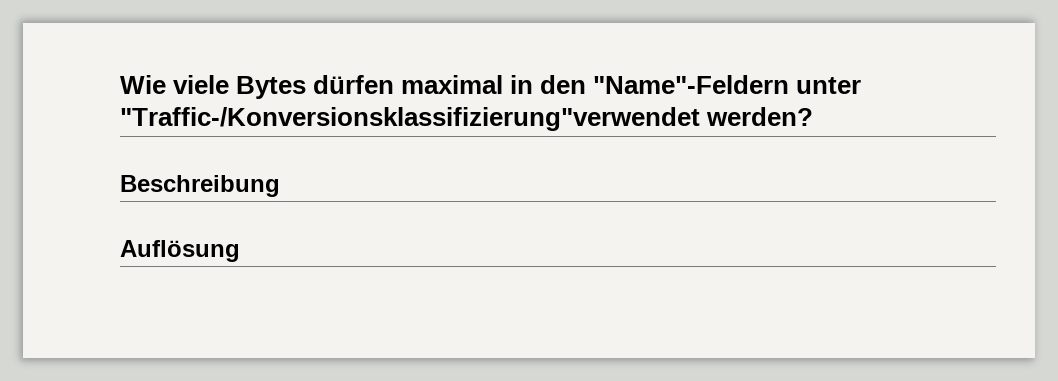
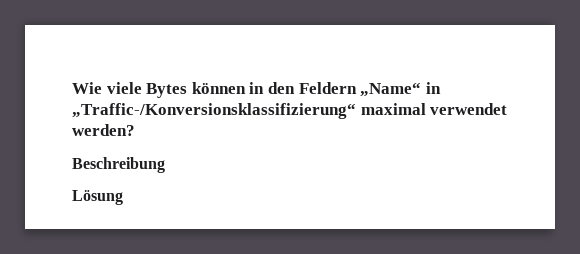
[313,75,862,94] [120,107,700,131] dürfen maximal in den "Name"-Feldern unter "Traffic-/Konversionsklassifizierung"verwendet -> [191,82,441,97] [72,103,508,119] können in den Feldern „Name“ in „Traffic-/Konversionsklassifizierung“ maximal verwendet
[120,240,240,262] Auflösung -> [72,190,123,205] Lösung

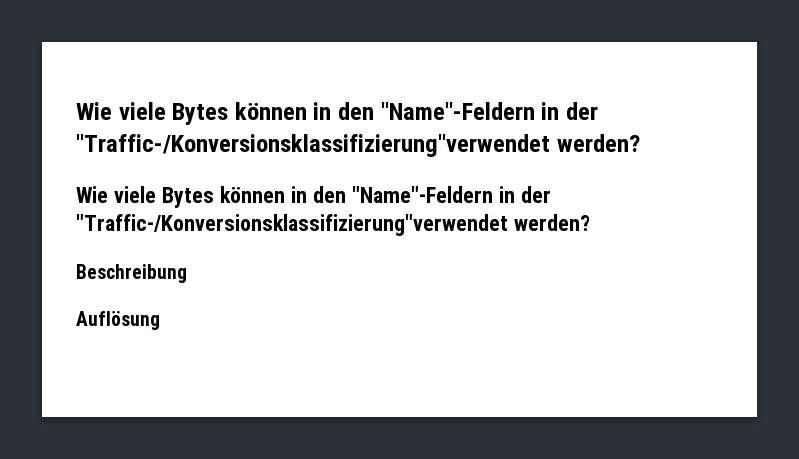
[72,82,441,98] [72,103,508,119] Wie viele Bytes können in den Feldern „Name“ in „Traffic-/Konversionsklassifizierung“ maximal verwendet -> [76,102,598,125] [76,134,640,157] [76,186,551,208] [76,214,508,236] Wie viele Bytes können in den "Name"-Feldern in der "Traffic-/Konversionsklassifizierung"verwendet werden? // Wie viele Bytes können in den "Name"-Feldern in der "Traffic-/Konversionsklassifizierung"verwendet
[72,190,123,205] Lösung -> [76,311,160,330] Auflösung

